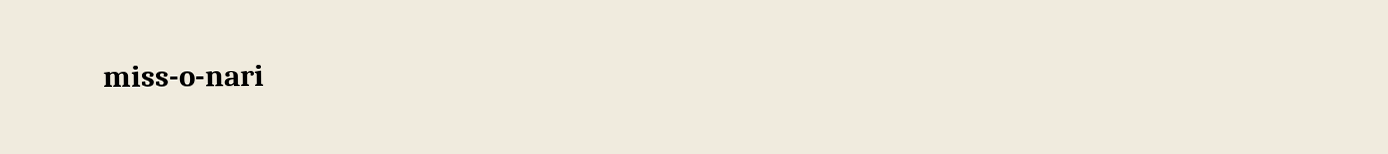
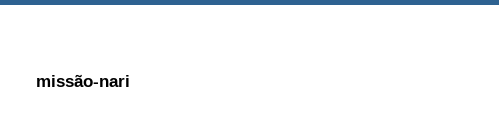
[102,64,265,87] miss-o-nari -> [36,74,130,87] missão-nari

